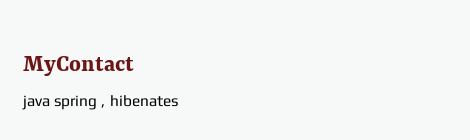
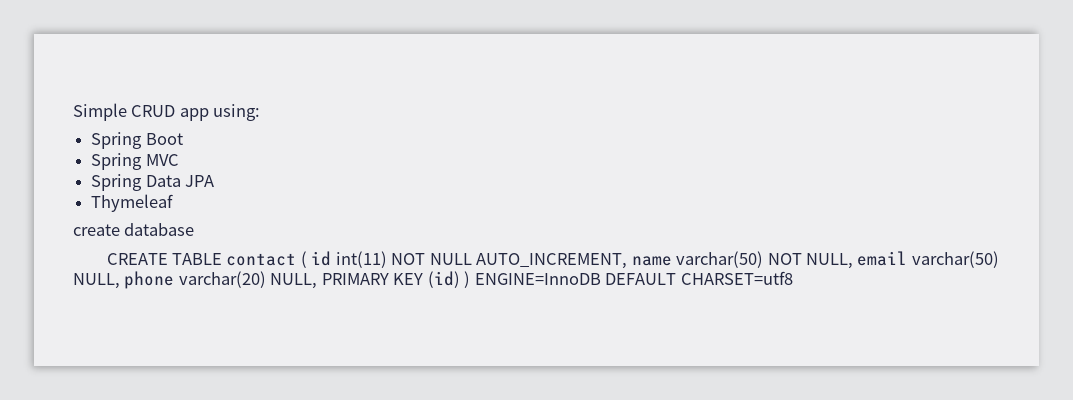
[23,56,134,76] [22,95,178,110] MyContact // java spring , hibenates -> [73,103,261,121] [91,132,183,149] [91,153,179,170] [91,174,215,191] [91,194,174,212] [73,223,195,236] [106,251,999,269] [73,271,793,289] Simple CRUD app using: // Spring Boot // Spring MVC // Spring Data JPA // Thymeleaf // create database // CREATE TABLE contact ( id int(11) NOT NULL AUTO_INCREMENT, name varchar(50) NOT NULL, email varchar(50) NULL, phone varchar(20) NULL, PRIMARY KEY (id) ) ENGINE=InnoDB DEFAULT CHARSET=utf8

